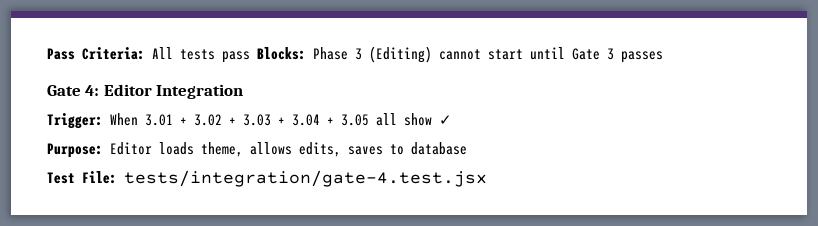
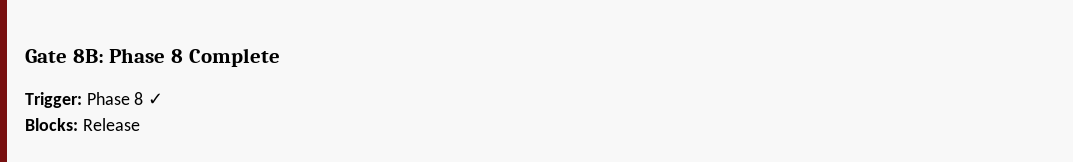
[47,46,663,63] [47,84,244,99] [47,113,452,129] [47,142,467,158] [47,170,487,187] Pass Criteria: All tests pass Blocks: Phase 3 (Editing) cannot start until Gate 3 passes // Gate 4: Editor Integration // Trigger: When 3.01 + 3.02 + 3.03 + 3.04 + 3.05 all show ✓ // Purpose: Editor loads theme, allows edits, saves to database // Test File: tests/integration/gate-4.test.jsx -> [25,48,280,67] [25,92,164,108] [25,118,140,131] Gate 8B: Phase 8 Complete // Trigger: Phase 8 ✓ // Blocks: Release

